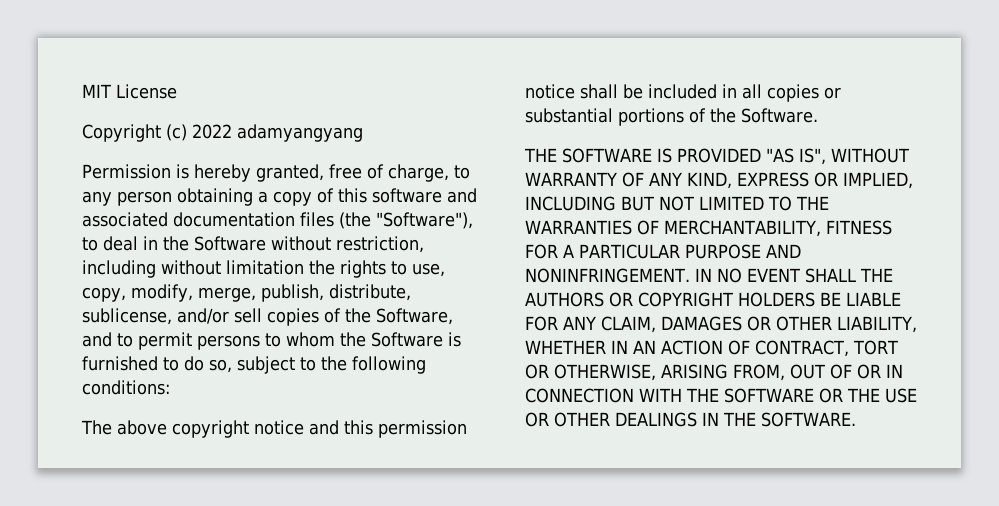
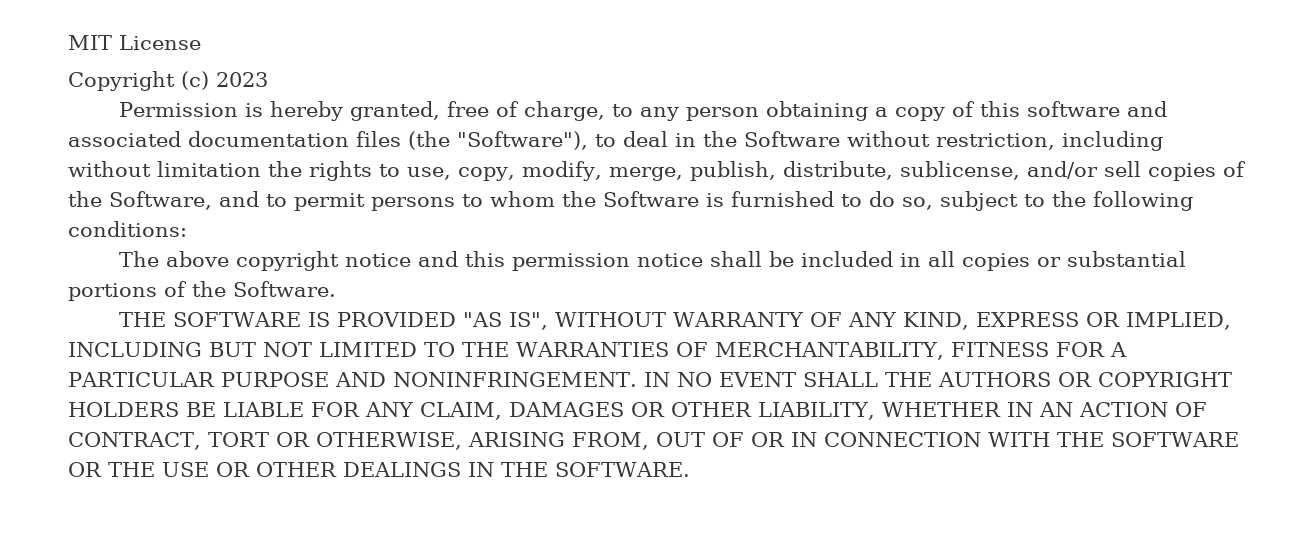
[192,124,363,142] 2022 adamyangyang -> [216,72,268,87] 2023

